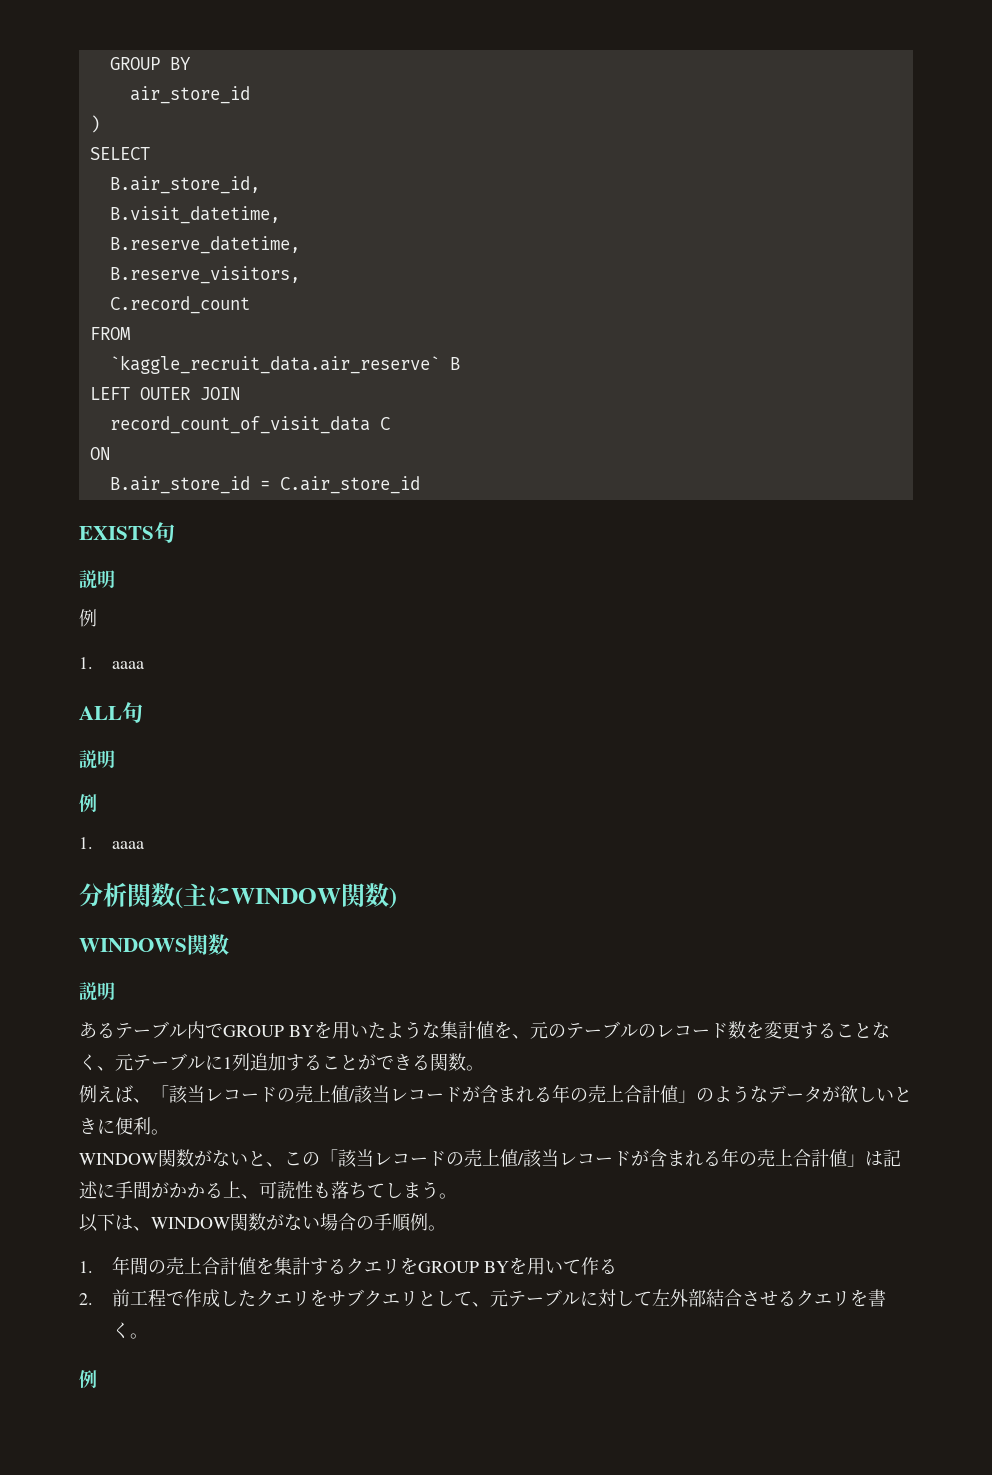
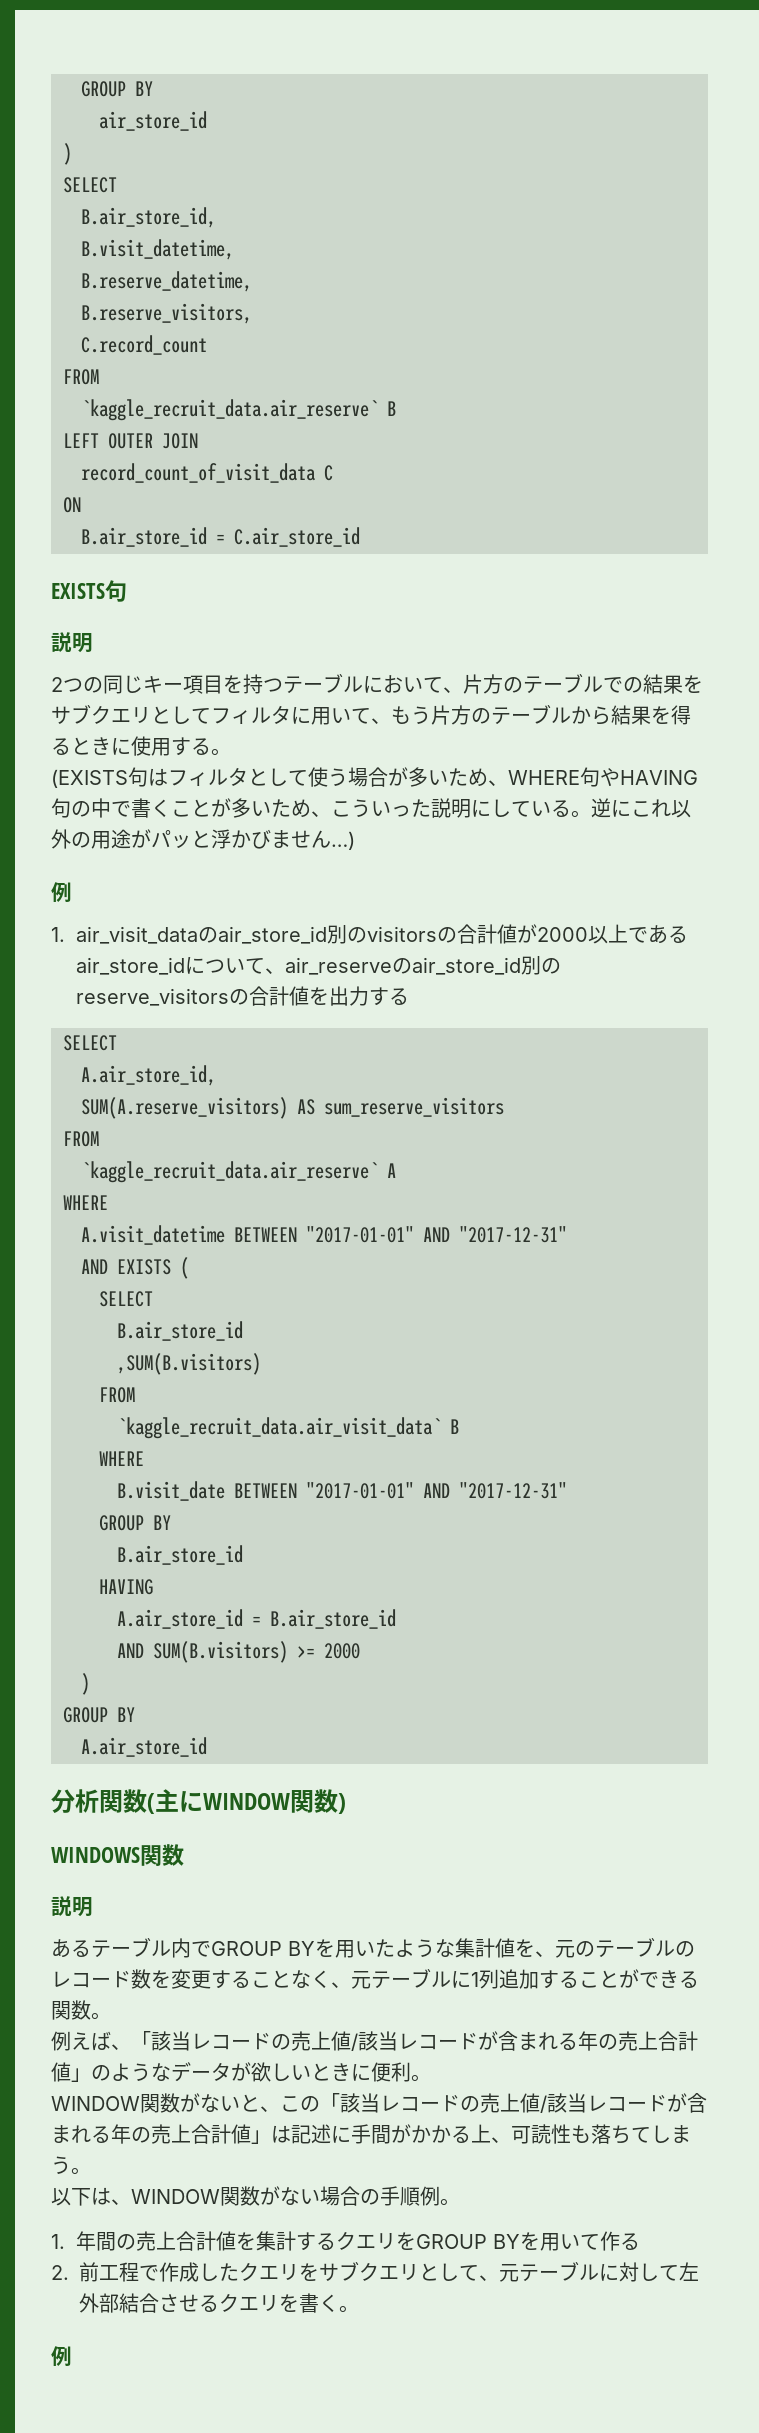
[79,609,97,627] [79,657,145,669] [79,702,143,723] [79,750,115,769] [79,794,97,812] [79,837,145,849] 例 // 1. aaaa // ALL句 // 説明 // 例 // 1. aaaa -> [51,673,703,694] [51,704,691,725] [51,736,231,756] [51,767,698,788] [51,798,691,818] [51,829,355,850] [51,882,72,902] [51,924,688,944] [75,955,561,975] [75,986,409,1006] [63,1035,117,1051] [81,1065,216,1086] [81,1097,504,1119] [63,1131,99,1147] [81,1161,396,1183] [63,1195,108,1210] [81,1225,567,1245] [81,1257,189,1279] [99,1291,153,1307] [117,1321,243,1341] [117,1353,261,1375] [99,1387,135,1403] [117,1417,459,1439] [99,1451,144,1466] [117,1481,567,1501] [99,1515,171,1531] [117,1545,243,1565] [99,1579,153,1595] [117,1609,396,1629] [117,1641,360,1663] [81,1673,90,1695] [63,1707,135,1723] [81,1737,207,1757] 2つの同じキー項目を持つテーブルにおいて、片方のテーブルでの結果をサブクエリとしてフィルタに用いて、もう片方のテーブルから結果を得るときに使用する。 // (EXISTS句はフィルタとして使う場合が多いため、WHERE句やHAVING句の中で書くことが多いため、こういった説明にしている。逆にこれ以外の用途がパッと浮かびません…) // 例 // 1. air_visit_dataのair_store_id別のvisitorsの合計値が2000以上であるair_store_idについて、air_reserveのair_store_id別のreserve_visitorsの合計値を出力する // SELECT // A.air_store_id, // SUM(A.reserve_visitors) AS sum_reserve_visitors // FROM // `kaggle_recruit_data.air_reserve` A // WHERE // A.visit_datetime BETWEEN "2017-01-01" AND "2017-12-31" // AND EXISTS ( // SELECT // B.air_store_id // ,SUM(B.visitors) // FROM // `kaggle_recruit_data.air_visit_data` B // WHERE // B.visit_date BETWEEN "2017-01-01" AND "2017-12-31" // GROUP BY // B.air_store_id // HAVING // A.air_store_id = B.air_store_id // AND SUM(B.visitors) >= 2000 // ) // GROUP BY // A.air_store_id

